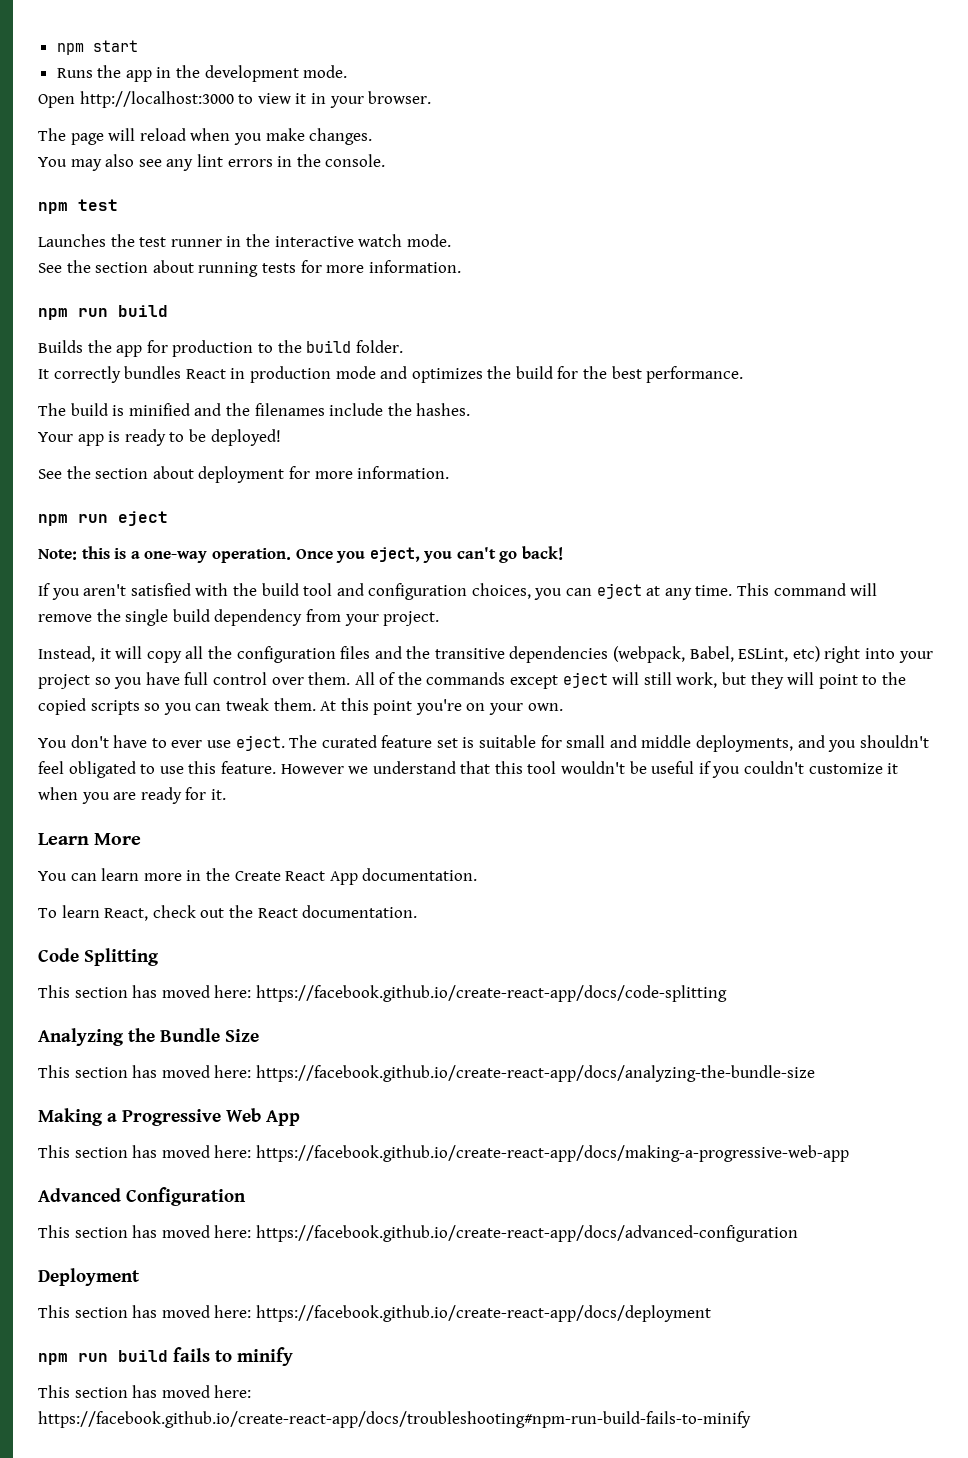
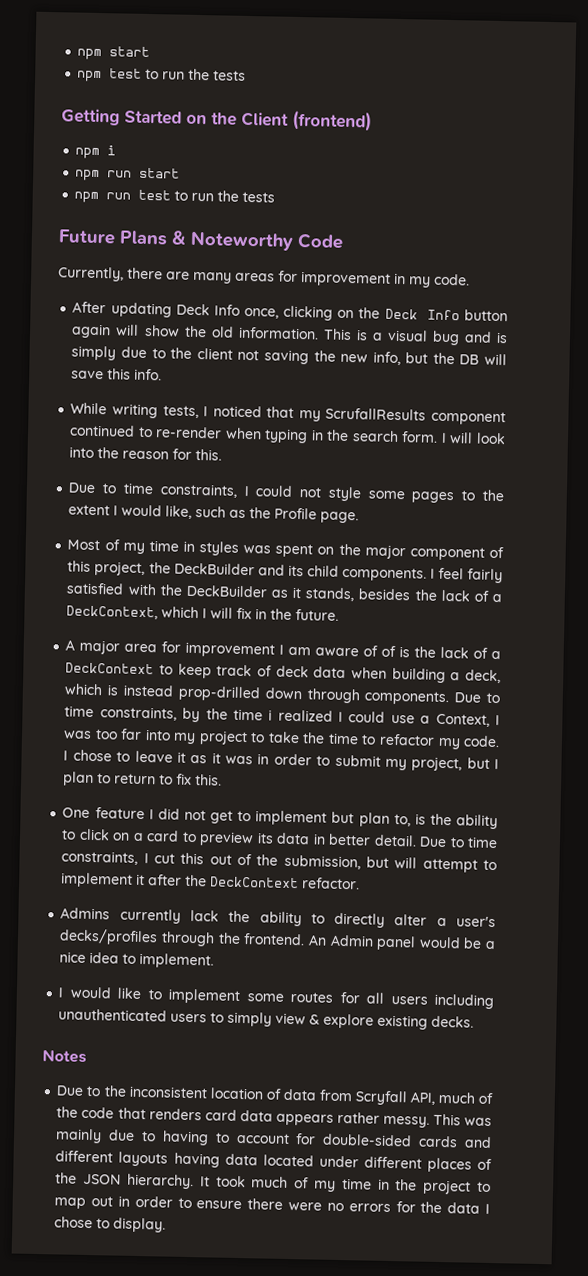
[56,65,348,82] [38,91,432,108] [38,128,373,145] [38,154,386,171] [38,199,118,214] [38,234,451,247] [38,260,461,277] [38,305,168,320] [38,340,403,357] [38,366,744,383] [38,403,471,416] [38,429,281,446] [38,466,450,483] [38,511,168,526] [38,546,564,563] [38,583,878,600] [38,609,440,626] [38,646,933,663] [38,672,906,689] [38,698,563,715] [38,735,929,752] [38,761,899,778] [38,787,226,804] [38,833,142,845] [38,868,478,885] [38,905,418,921] [38,948,159,966] [38,985,727,1002] [38,1028,259,1046] [38,1065,815,1082] [38,1108,300,1126] [38,1145,849,1162] [38,1187,246,1206] [38,1225,798,1242] [38,1268,140,1286] [38,1305,711,1322] [38,1347,293,1366] [38,1385,252,1398] [38,1411,751,1428] Runs the app in the development mode. // Open http://localhost:3000 to view it in your browser. // The page will reload when you make changes. // You may also see any lint errors in the console. // npm test // Launches the test runner in the interactive watch mode. // See the section about running tests for more information. // npm run build // Builds the app for production to the build folder. // It correctly bundles React in production mode and optimizes the build for the best performance. // The build is minified and the filenames include the hashes. // Your app is ready to be deployed! // See the section about deployment for more information. // npm run eject // Note: this is a one-way operation. Once you eject, you can't go back! // If you aren't satisfied with the build tool and configuration choices, you can eject at any time. This command will remove the single build dependency from your project. // Instead, it will copy all the configuration files and the transitive dependencies (webpack, Babel, ESLint, etc) right into your project so you have full control over them. All of the commands except eject will still work, but they will point to the copied scripts so you can tweak them. At this point you're on your own. // You don't have to ever use eject. The curated feature set is suitable for small and middle deployments, and you shouldn't feel obligated to use this feature. However we understand that this tool wouldn't be useful if you couldn't customize it when you are ready for it. // Learn More // You can learn more in the Create React App documentation. // To learn React, check out the React documentation. // Code Splitting // This section has moved here: https://facebook.github.io/create-react-app/docs/code-splitting // Analyzing the Bundle Size // This section has moved here: https://facebook.github.io/create-react-app/docs/analyzing-the-bundle-size // Making a Progressive Web App // This section has moved here: https://facebook.github.io/create-react-app/docs/making-a-progressive-web-app // Advanced Configuration // This section has moved here: https://facebook.github.io/create-react-app/docs/advanced-configuration // Deployment // This section has moved here: https://facebook.github.io/create-react-app/docs/deployment // npm run build fails to minify // This section has moved here: https://facebook.github.io/create-react-app/docs/troubleshooting#npm-run-build-fails-to-minify -> [77,68,247,83] [61,108,372,132] [75,145,117,160] [75,167,181,182] [74,189,276,204] [58,229,344,251] [58,266,470,288] [72,301,508,322] [71,323,509,346] [71,345,508,366] [71,368,163,381] [70,402,506,426] [69,424,506,445] [69,446,223,461] [68,482,505,504] [68,504,360,524] [67,539,504,561] [67,560,503,584] [66,582,502,603] [66,605,340,621] [65,639,502,660] [65,662,502,684] [64,683,500,706] [64,705,500,727] [63,728,500,750] [63,749,499,772] [63,771,223,787] [62,807,499,830] [61,828,499,849] [61,850,497,873] [61,872,361,890] [60,907,496,928] [59,928,496,951] [59,951,215,969] [58,986,494,1010] [58,1008,475,1030] [42,1049,87,1063] [56,1085,494,1106] [56,1106,492,1128] [55,1128,492,1149] [55,1150,492,1173] [55,1172,492,1195] [54,1195,491,1215] [54,1216,167,1233] npm test to run the tests // Getting Started on the Client (frontend) // npm i // npm run start // npm run test to run the tests // Future Plans & Noteworthy Code // Currently, there are many areas for improvement in my code. // After updating Deck Info once, clicking on the Deck Info button again will show the old information. This is a visual bug and is simply due to the client not saving the new info, but the DB will save this info. // While writing tests, I noticed that my ScrufallResults component continued to re-render when typing in the search form. I will look into the reason for this. // Due to time constraints, I could not style some pages to the extent I would like, such as the Profile page. // Most of my time in styles was spent on the major component of this project, the DeckBuilder and its child components. I feel fairly satisfied with the DeckBuilder as it stands, besides the lack of a DeckContext, which I will fix in the future. // A major area for improvement I am aware of of is the lack of a DeckContext to keep track of deck data when building a deck, which is instead prop-drilled down through components. Due to time constraints, by the time i realized I could use a Context, I was too far into my project to take the time to refactor my code. I chose to leave it as it was in order to submit my project, but I plan to return to fix this. // One feature I did not get to implement but plan to, is the ability to click on a card to preview its data in better detail. Due to time constraints, I cut this out of the submission, but will attempt to implement it after the DeckContext refactor. // Admins currently lack the ability to directly alter a user's decks/profiles through the frontend. An Admin panel would be a nice idea to implement. // I would like to implement some routes for all users including unauthenticated users to simply view & explore existing decks. // Notes // Due to the inconsistent location of data from Scryfall API, much of the code that renders card data appears rather messy. This was mainly due to having to account for double-sided cards and different layouts having data located under different places of the JSON hierarchy. It took much of my time in the project to map out in order to ensure there were no errors for the data I chose to display.

